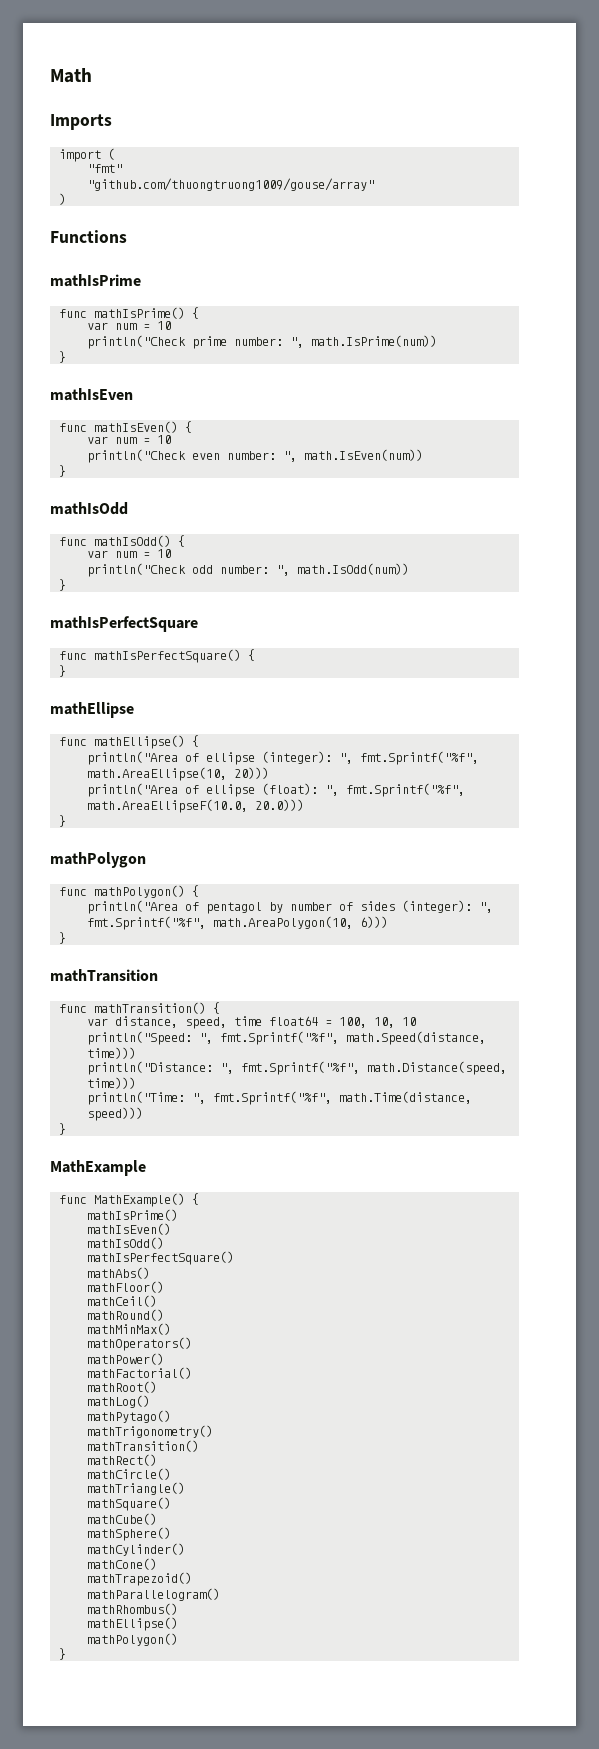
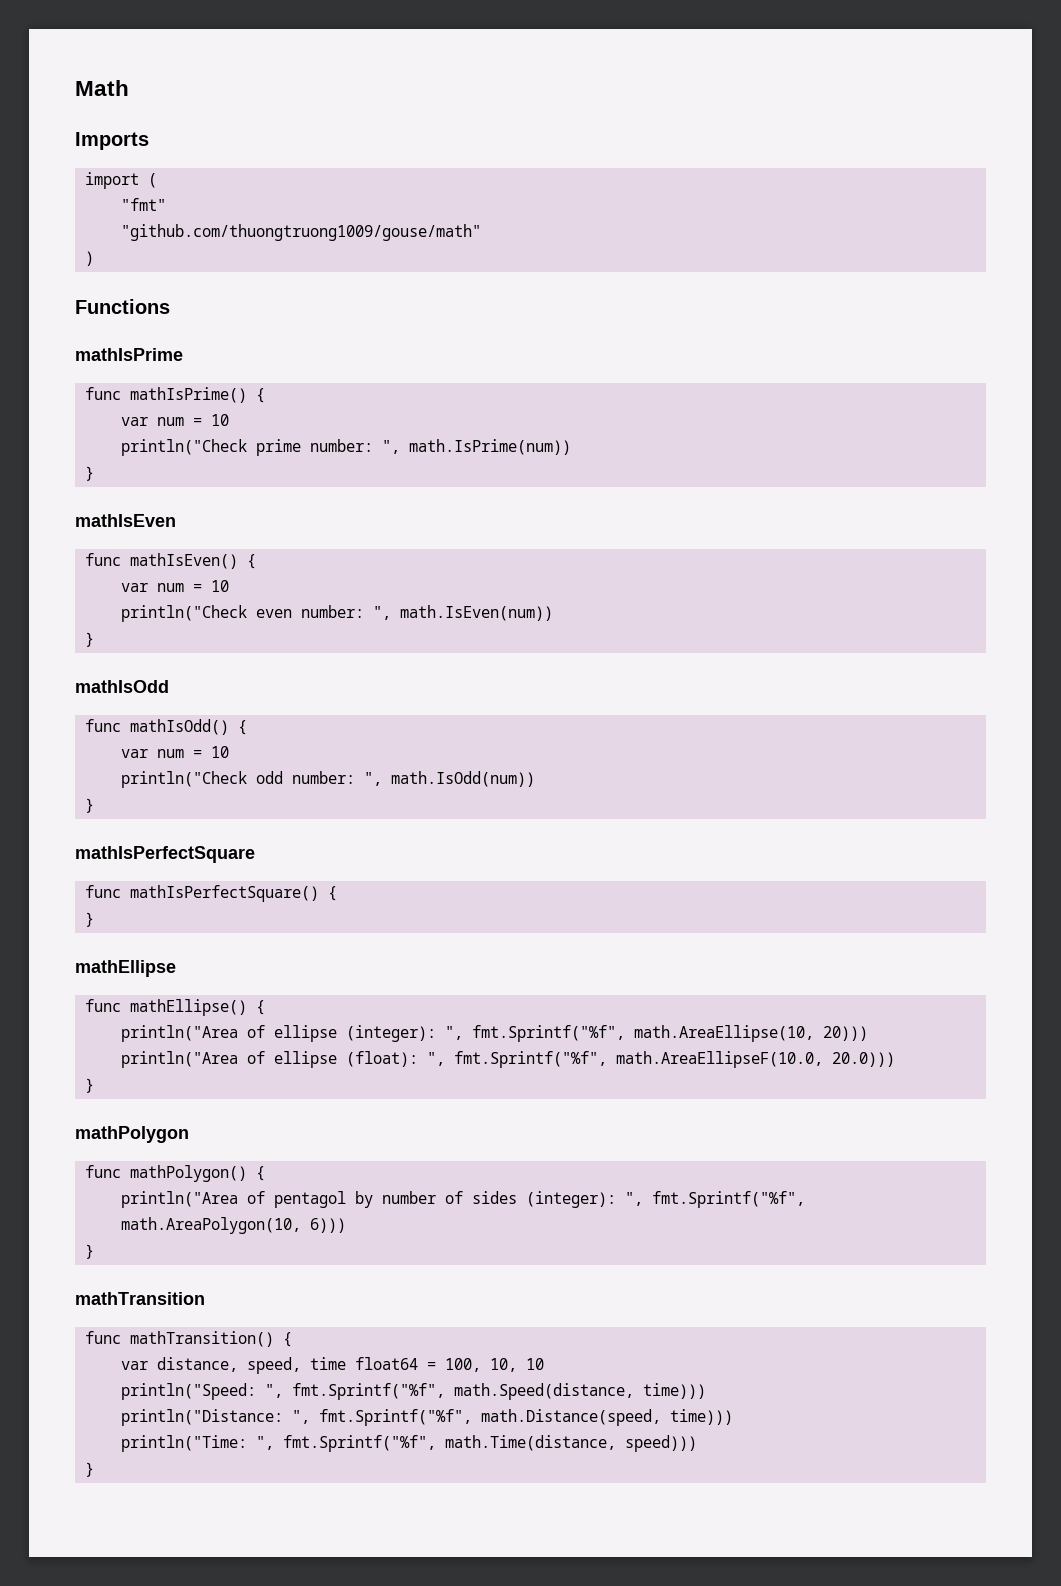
[86,178,374,191] "github.com/thuongtruong1009/gouse/array" -> [120,224,481,241] "github.com/thuongtruong1009/gouse/math"
[50,1160,146,1176] [58,1193,199,1207] [86,1209,178,1221] [86,1223,171,1235] [86,1237,164,1249] [86,1251,234,1265] [86,1267,150,1279] [86,1281,164,1293] [86,1295,157,1307] [86,1309,164,1321] [86,1323,171,1335] [86,1337,192,1351] [86,1353,164,1365] [86,1367,192,1379] [86,1381,157,1393] [86,1395,150,1408] [86,1410,171,1423] [86,1425,213,1438] [86,1440,199,1452] [86,1454,157,1466] [86,1468,171,1480] [86,1482,185,1495] [86,1497,171,1511] [86,1513,157,1525] [86,1527,171,1541] [86,1543,185,1556] [86,1558,157,1570] [86,1572,192,1586] [86,1588,220,1601] [86,1603,178,1615] [86,1617,178,1631] [86,1633,178,1646] [58,1648,66,1660] // MathExample // func MathExample() { // mathIsPrime() // mathIsEven() // mathIsOdd() // mathIsPerfectSquare() // mathAbs() // mathFloor() // mathCeil() // mathRound() // mathMinMax() // mathOperators() // mathPower() // mathFactorial() // mathRoot() // mathLog() // mathPytago() // mathTrigonometry() // mathTransition() // mathRect() // mathCircle() // mathTriangle() // mathSquare() // mathCube() // mathSphere() // mathCylinder() // mathCone() // mathTrapezoid() // mathParallelogram() // mathRhombus() // mathEllipse() // mathPolygon() // } -> (94, 1469) none

